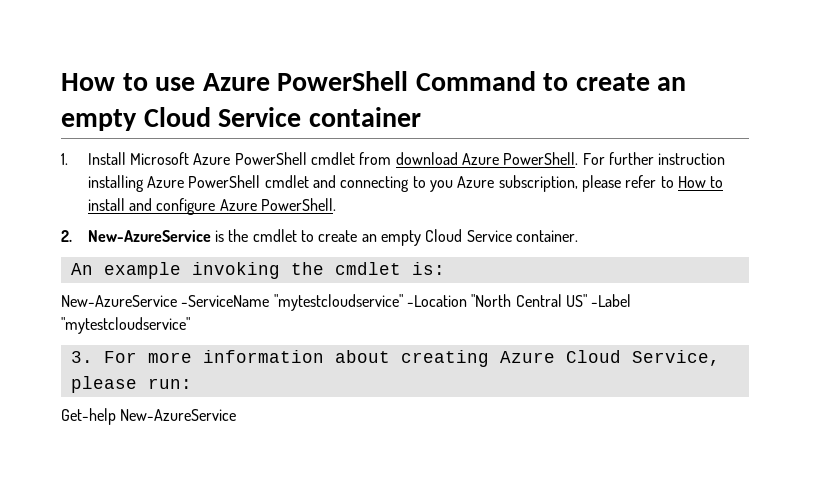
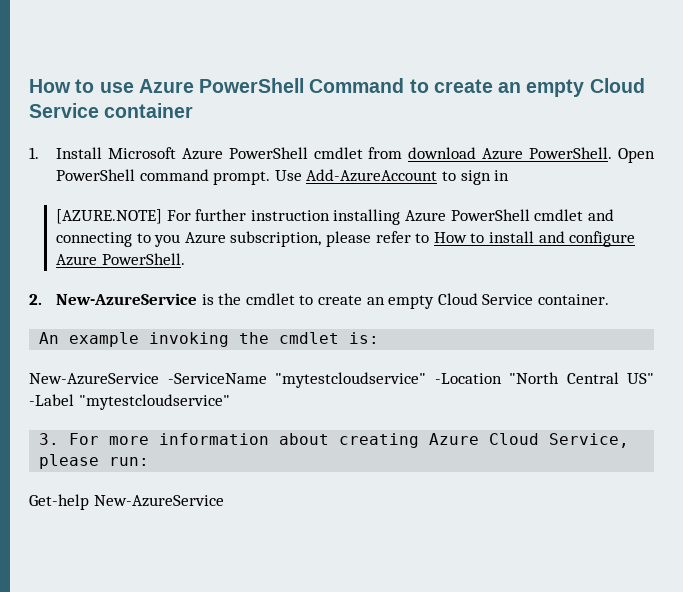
(579, 158) none -> [618,148,655,163] [56,169,510,185] [56,209,163,224] Open PowerShell command prompt. Use Add-AzureAccount to sign in // [AZURE.NOTE]

